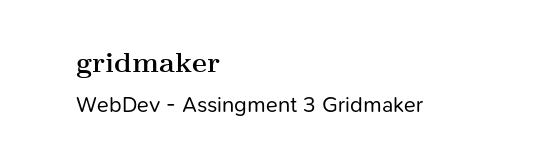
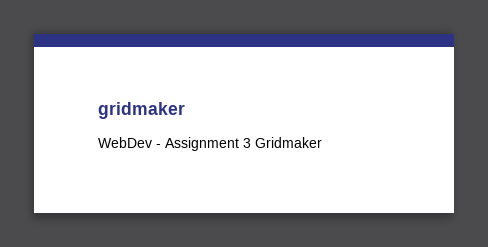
[182,97,297,116] Assingment -> [165,137,239,151] Assignment

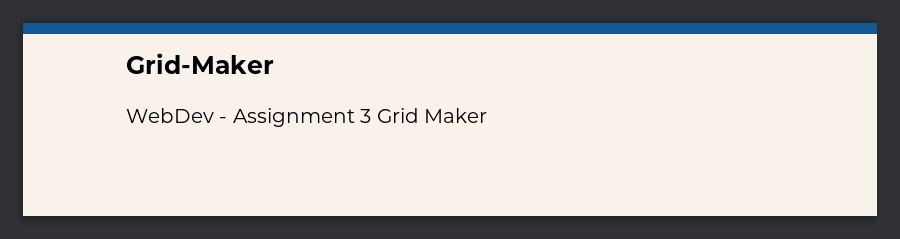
[98,102,185,119] gridmaker -> [126,53,274,74] Grid-Maker
[255,137,322,148] Gridmaker -> [376,108,487,123] Grid Maker

